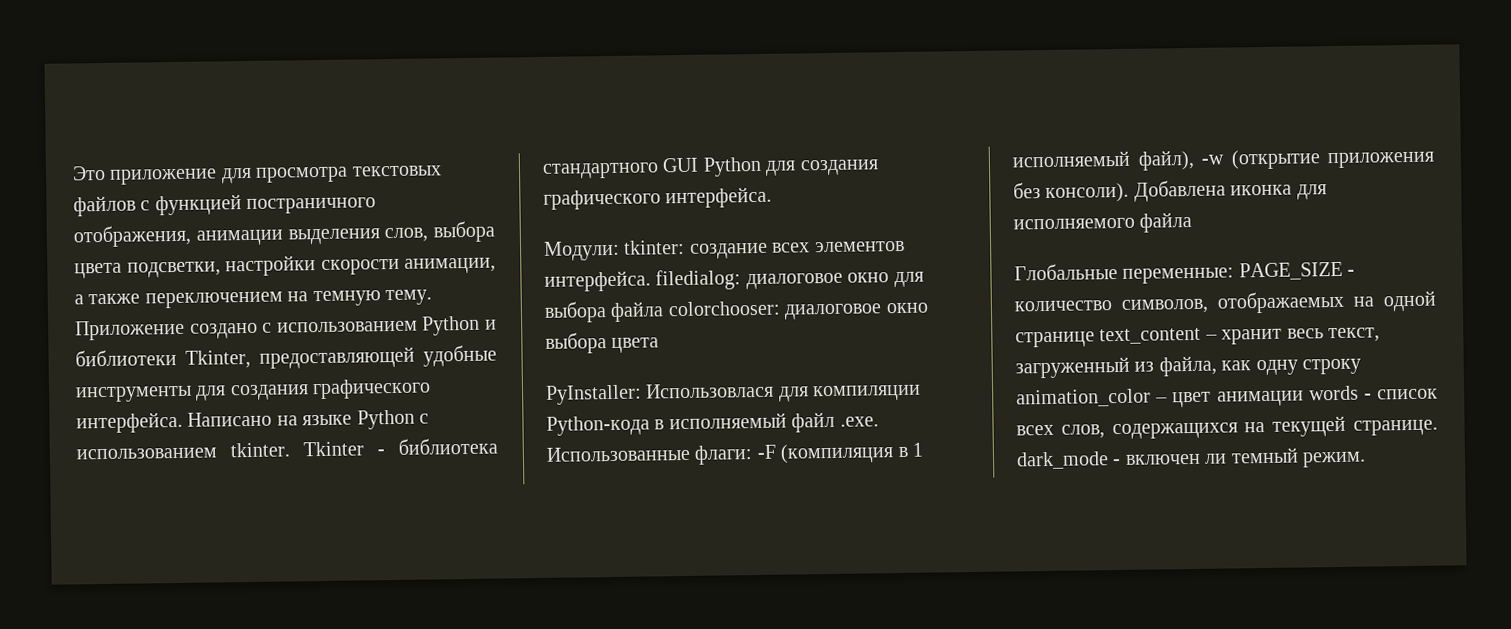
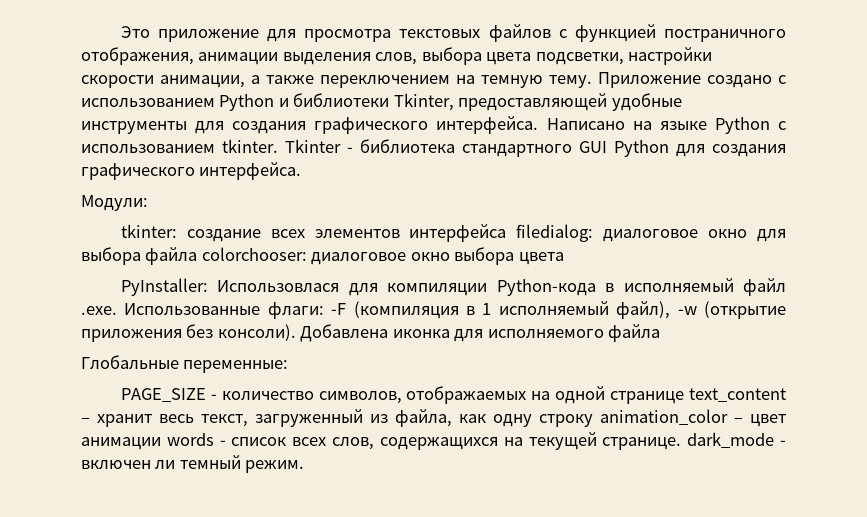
(620, 250) none -> (148, 203) //
[544,270,651,292] интерфейса. -> [409,224,507,242] интерфейса
(1235, 275) none -> (289, 366) //

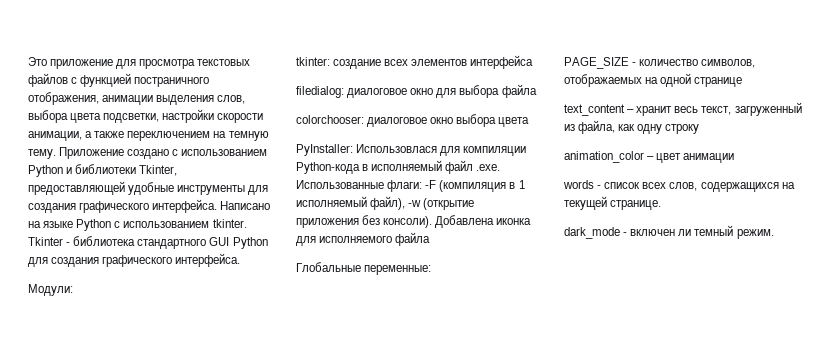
(507, 233) none -> (534, 62) //
(198, 256) none -> (537, 91) //
(685, 397) none -> (743, 82) //
(593, 420) none -> (700, 129) //
(161, 443) none -> (735, 158) //
(682, 443) none -> (662, 205) //

